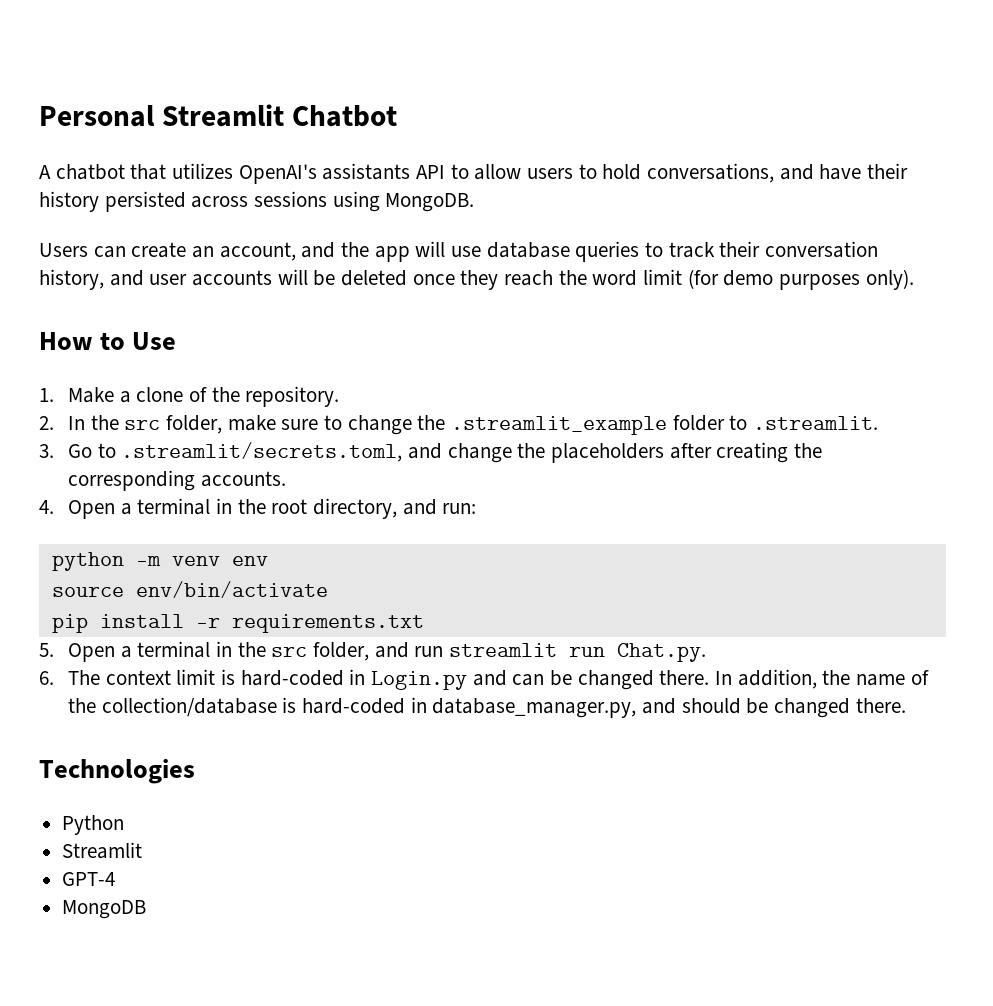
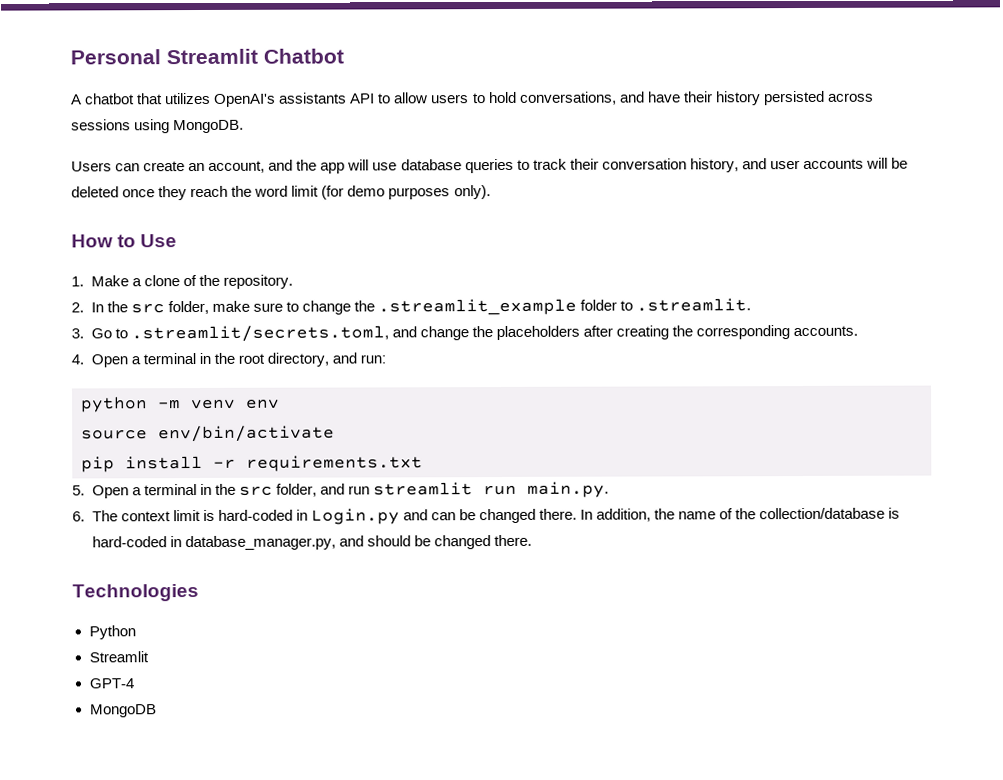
[617,643,707,662] Chat.py. -> [526,481,609,498] main.py.

